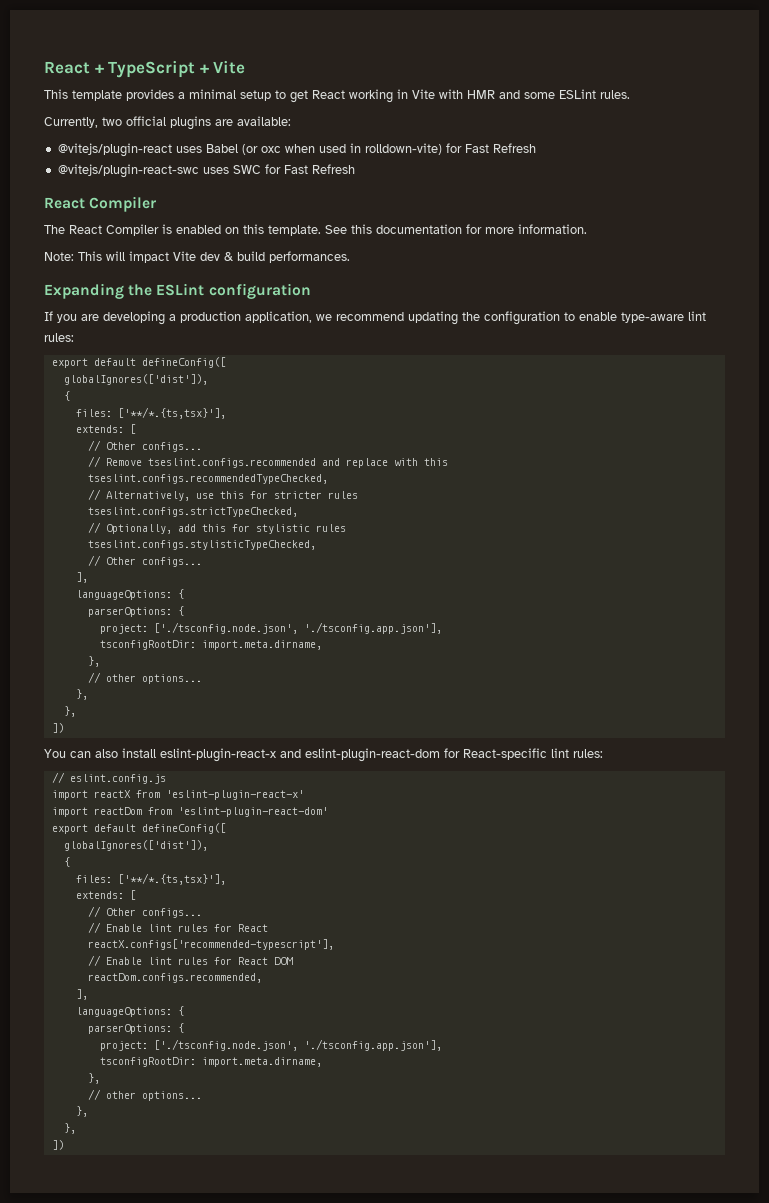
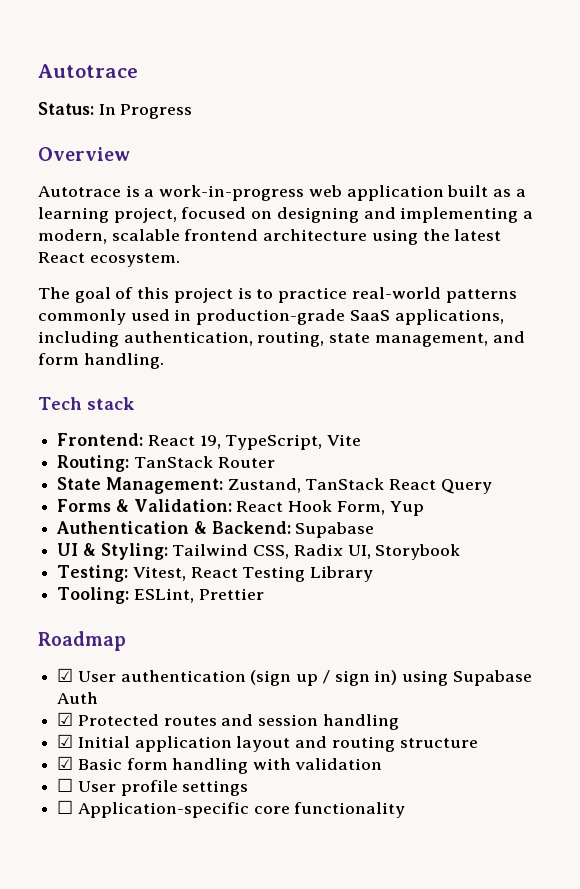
[44,60,246,78] [44,89,630,103] [44,116,291,130] [57,143,536,157] [57,164,355,178] [44,196,157,212] [44,224,587,236] [44,251,350,263] [44,283,311,299] [44,311,706,325] [44,333,74,342] [51,357,226,368] [63,374,208,385] [63,391,70,401] [75,407,226,419] [75,424,136,434] [87,440,202,452] [87,456,448,468] [87,474,328,484] [87,489,358,501] [87,507,298,517] [87,522,346,534] [87,540,316,550] [87,555,202,567] [75,572,88,583] [75,589,184,600] [87,606,184,617] [99,622,442,634] [99,640,322,650] [87,656,100,667] [87,672,202,684] [75,689,88,700] [63,706,76,717] [51,723,64,733] [44,748,603,762] [51,772,166,784] [51,790,304,800] [51,807,328,817] [51,823,226,834] [63,840,208,851] [63,857,70,867] [75,873,226,885] [75,890,136,900] [87,906,202,918] [87,922,268,933] [87,939,334,950] [87,955,293,966] [87,973,262,983] [75,989,88,1000] [75,1006,184,1017] [87,1023,184,1034] [99,1039,442,1051] [99,1057,322,1067] [87,1073,100,1084] [87,1089,202,1101] [75,1106,88,1117] [63,1123,76,1134] [51,1140,64,1150] React + TypeScript + Vite // This template provides a minimal setup to get React working in Vite with HMR and some ESLint rules. // Currently, two official plugins are available: // @vitejs/plugin-react uses Babel (or oxc when used in rolldown-vite) for Fast Refresh // @vitejs/plugin-react-swc uses SWC for Fast Refresh // React Compiler // The React Compiler is enabled on this template. See this documentation for more information. // Note: This will impact Vite dev & build performances. // Expanding the ESLint configuration // If you are developing a production application, we recommend updating the configuration to enable type-aware lint rules: // export default defineConfig([ // globalIgnores(['dist']), // { // files: ['**/*.{ts,tsx}'], // extends: [ // // Other configs... // // Remove tseslint.configs.recommended and replace with this // tseslint.configs.recommendedTypeChecked, // // Alternatively, use this for stricter rules // tseslint.configs.strictTypeChecked, // // Optionally, add this for stylistic rules // tseslint.configs.stylisticTypeChecked, // // Other configs... // ], // languageOptions: { // parserOptions: { // project: ['./tsconfig.node.json', './tsconfig.app.json'], // tsconfigRootDir: import.meta.dirname, // }, // // other options... // }, // }, // ]) // You can also install eslint-plugin-react-x and eslint-plugin-react-dom for React-specific lint rules: // // eslint.config.js // import reactX from 'eslint-plugin-react-x' // import reactDom from 'eslint-plugin-react-dom' // export default defineConfig([ // globalIgnores(['dist']), // { // files: ['**/*.{ts,tsx}'], // extends: [ // // Other configs... // // Enable lint rules for React // reactX.configs['recommended-typescript'], // // Enable lint rules for React DOM // reactDom.configs.recommended, // ], // languageOptions: { // parserOptions: { // project: ['./tsconfig.node.json', './tsconfig.app.json'], // tsconfigRootDir: import.meta.dirname, // }, // // other options... // }, // }, // ]) -> [38,64,138,78] [38,102,193,119] [38,147,130,161] [38,185,526,201] [38,207,534,223] [38,229,502,245] [38,252,180,267] [38,287,517,303] [38,309,504,325] [38,331,525,347] [38,353,164,369] [38,397,135,410] [57,433,362,450] [57,455,275,472] [57,477,492,494] [57,499,424,516] [56,521,375,538] [57,543,461,560] [57,565,374,582] [57,587,264,604] [38,631,126,651] [57,668,532,686] [57,692,99,704] [57,712,399,730] [57,734,478,752] [57,756,382,774] [57,778,249,796] [57,800,406,818] Autotrace // Status: In Progress // Overview // Autotrace is a work-in-progress web application built as a learning project, focused on designing and implementing a modern, scalable frontend architecture using the latest React ecosystem. // The goal of this project is to practice real-world patterns commonly used in production-grade SaaS applications, including authentication, routing, state management, and form handling. // Tech stack // Frontend: React 19, TypeScript, Vite // Routing: TanStack Router // State Management: Zustand, TanStack React Query // Forms & Validation: React Hook Form, Yup // Authentication & Backend: Supabase // UI & Styling: Tailwind CSS, Radix UI, Storybook // Testing: Vitest, React Testing Library // Tooling: ESLint, Prettier // Roadmap // ☑ User authentication (sign up / sign in) using Supabase Auth // ☑ Protected routes and session handling // ☑ Initial application layout and routing structure // ☑ Basic form handling with validation // ☐ User profile settings // ☐ Application-specific core functionality

